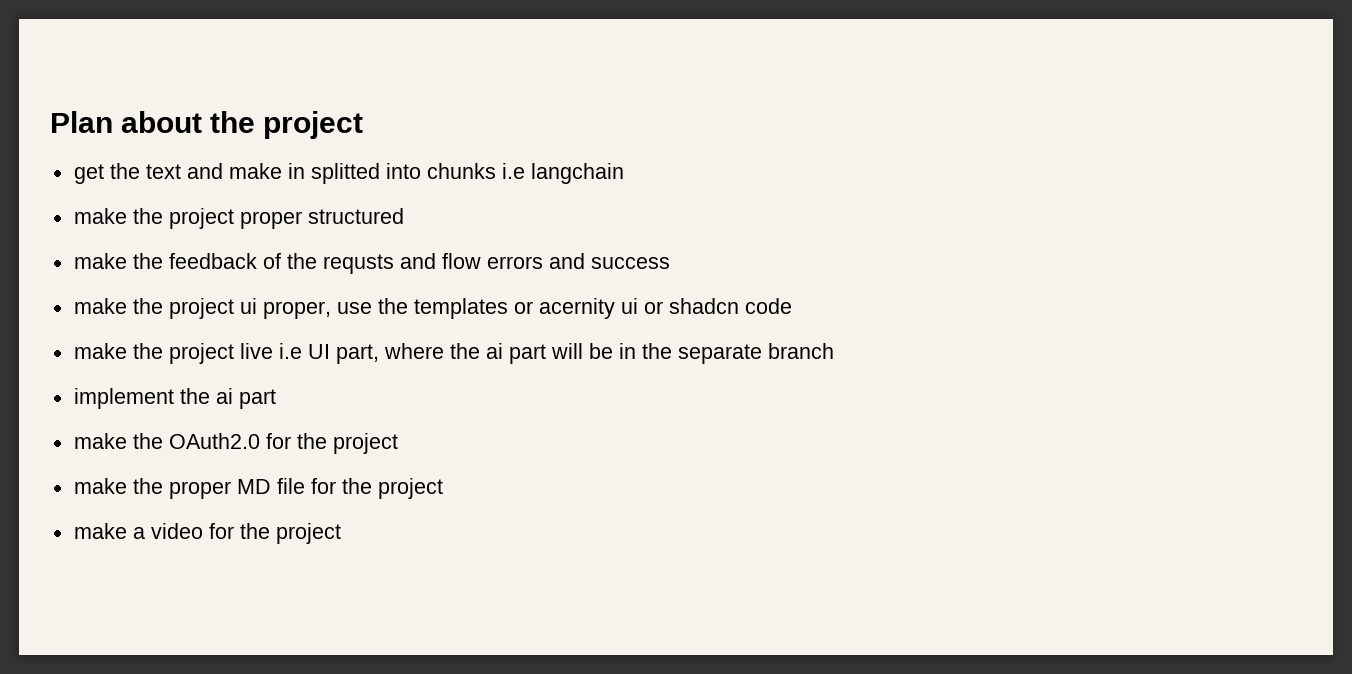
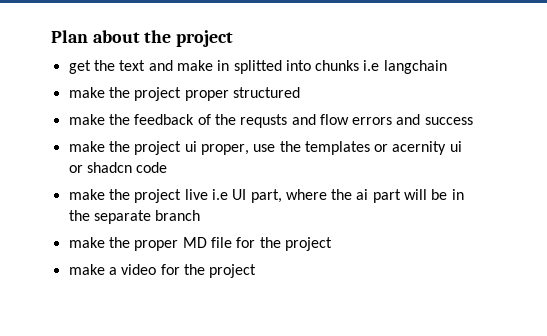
[73,388,276,409] [73,433,398,454] // implement the ai part // make the OAuth2.0 for the project -> (201, 215) none

